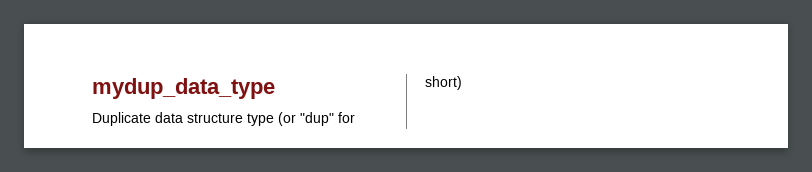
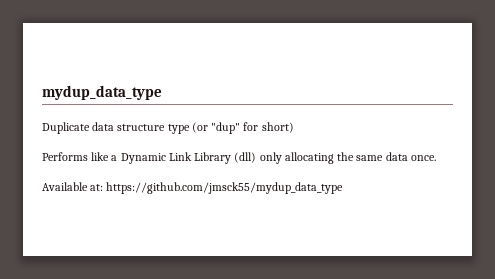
(462, 83) none -> [42,152,436,164] [42,182,344,194] // Performs like a Dynamic Link Library (dll) only allocating the same data once. // Available at: https://github.com/jmsck55/mydup_data_type

